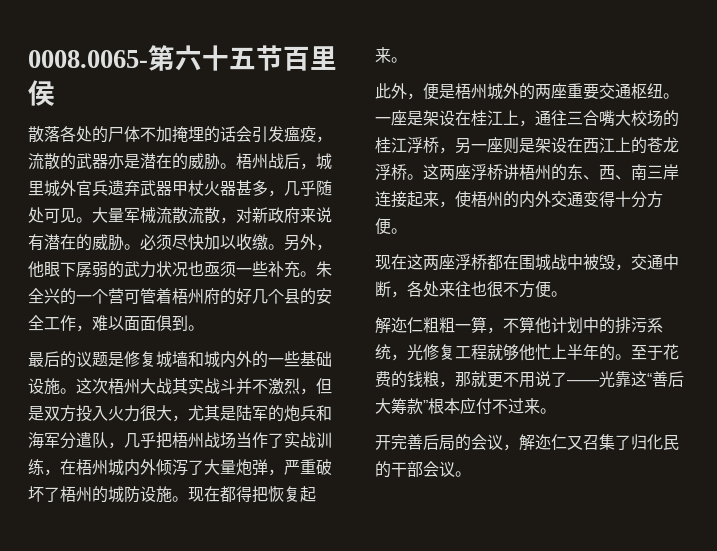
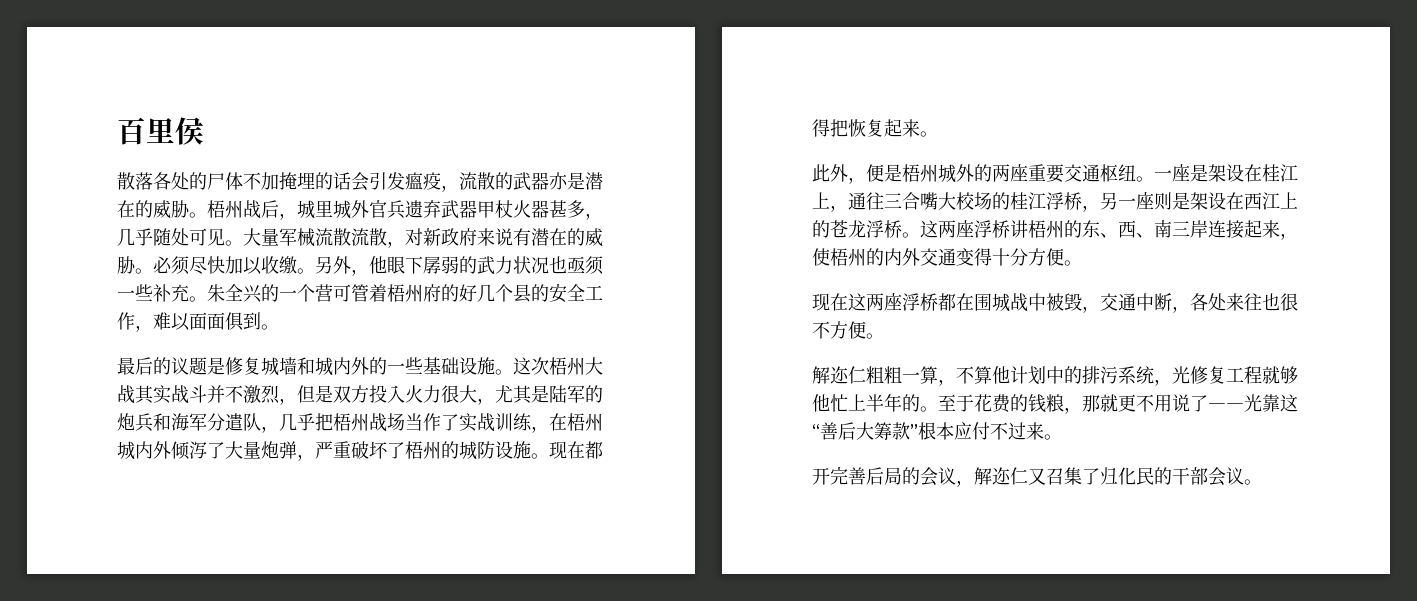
[28,45,283,71] 0008.0065-第六十五节 -> (117, 131) none

